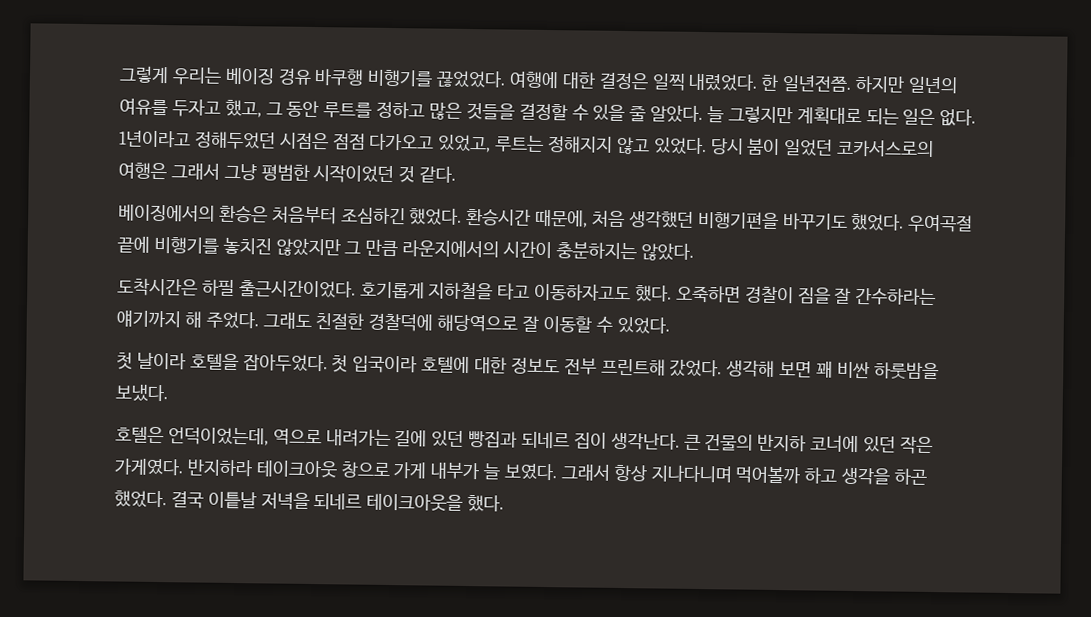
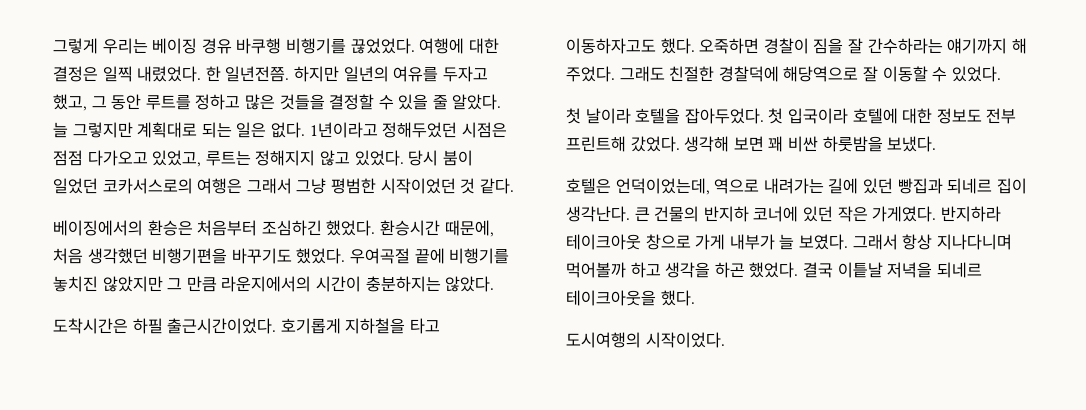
(505, 503) none -> [566,332,725,348] // 도시여행의 시작이었다.

